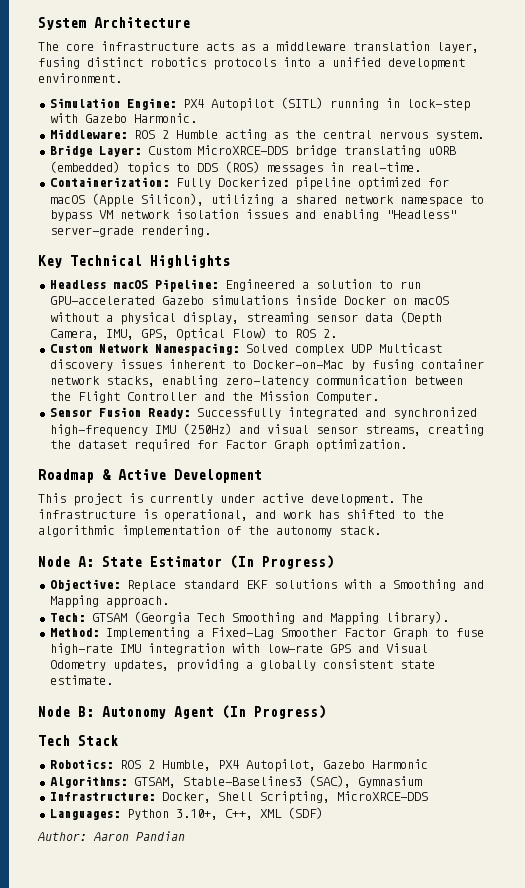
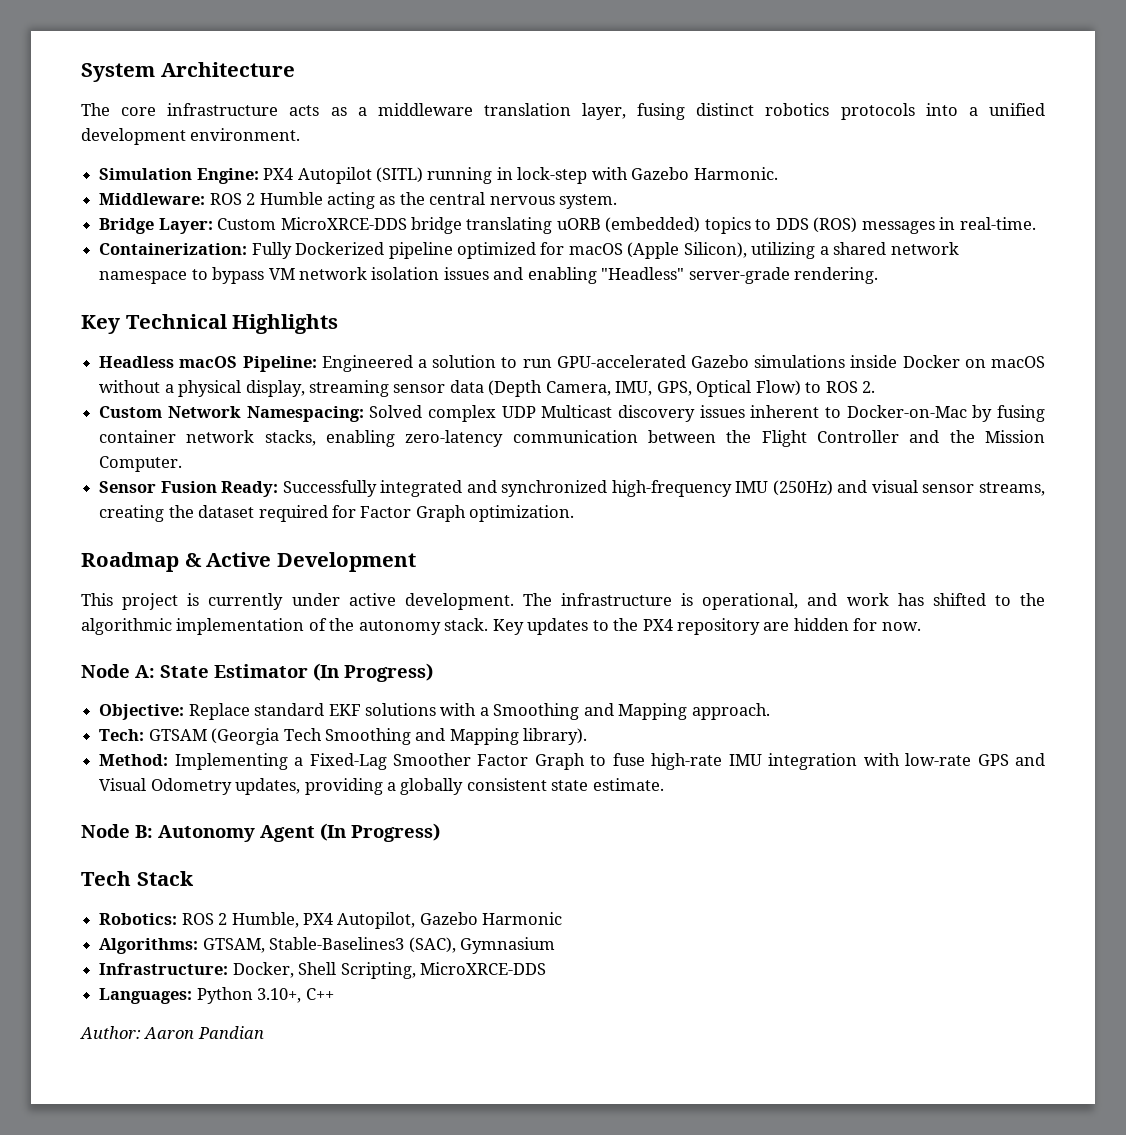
(381, 530) none -> [492,618,921,635] Key updates to the PX4 repository are hidden for now.
[224,807,323,820] C++, XML (SDF) -> [305,988,334,1000] C++

